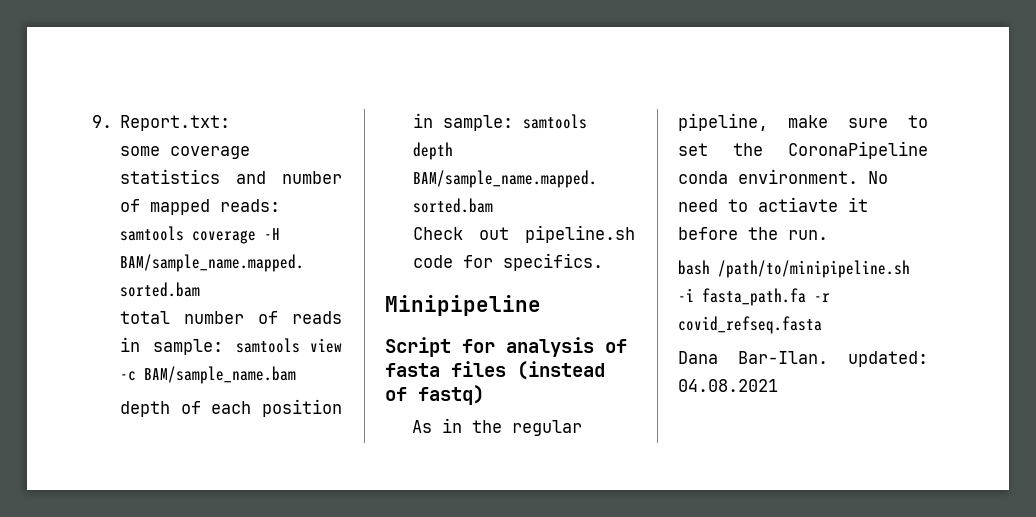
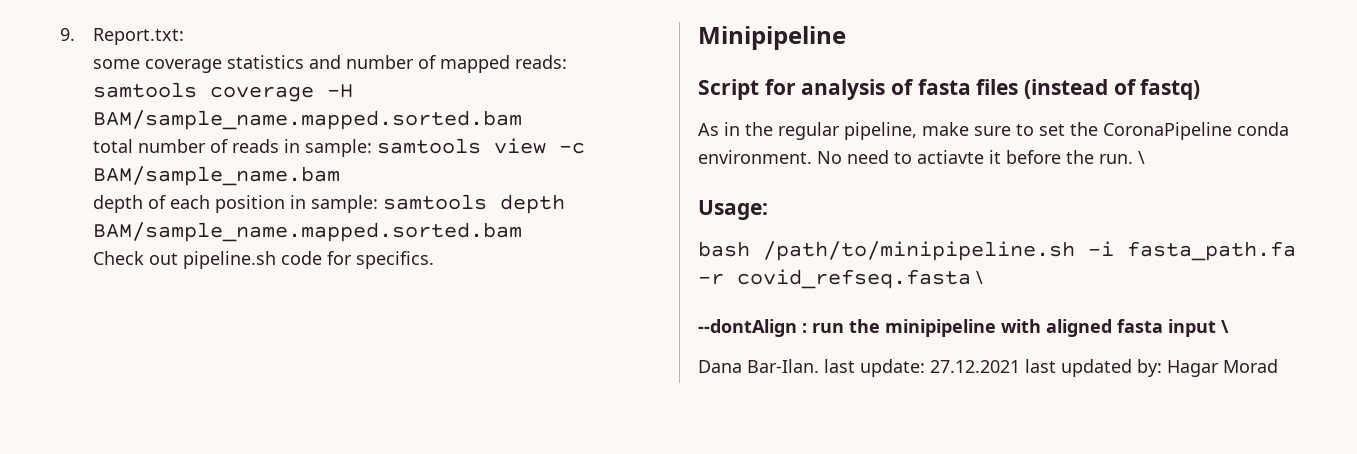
(828, 235) none -> [1138,151,1145,164] [698,200,768,220] \ // Usage:
[678,351,928,367] [678,379,778,392] // Dana Bar-Ilan. updated: 04.08.2021 -> [976,271,983,284] [698,319,1229,337] [698,359,1278,377] \ // --dontAlign : run the minipipeline with aligned fasta input \ // Dana Bar-Ilan. last update: 27.12.2021 last updated by: Hagar Morad

